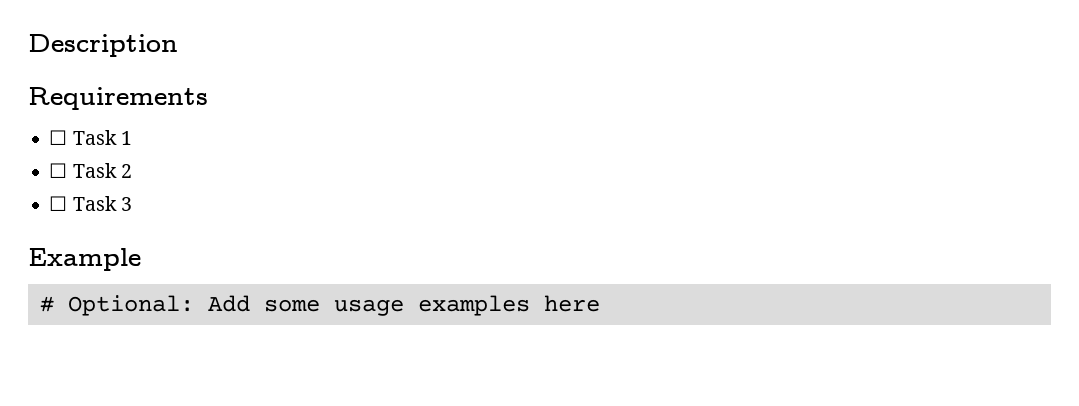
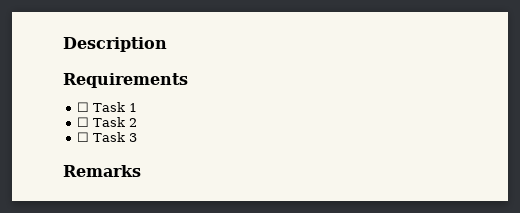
[28,248,141,271] [39,295,600,316] Example // # Optional: Add some usage examples here -> [63,165,141,177] Remarks

